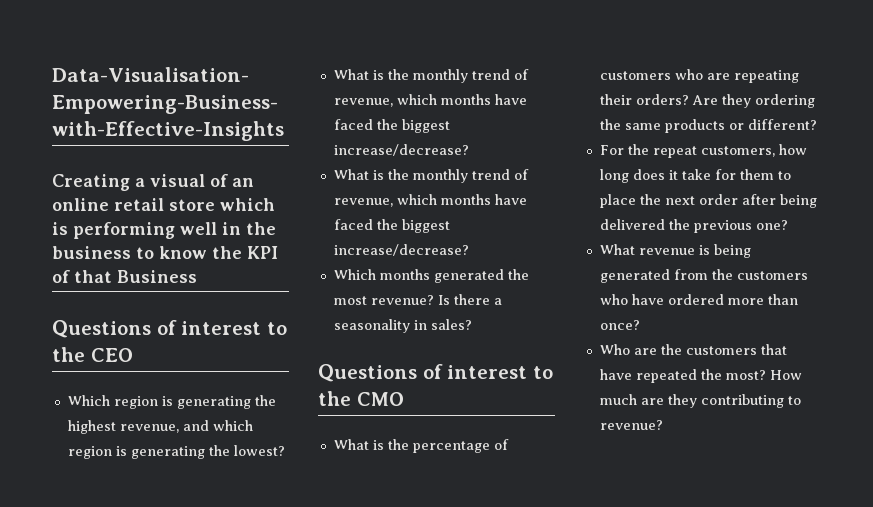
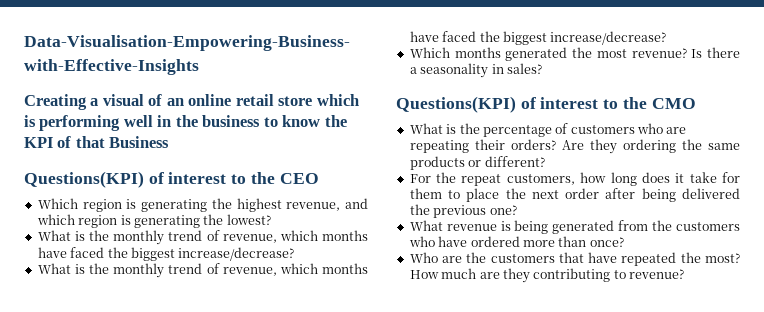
[52,320,151,338] Questions -> [24,171,144,188] Questions(KPI)
[318,364,417,382] Questions -> [396,96,516,113] Questions(KPI)

